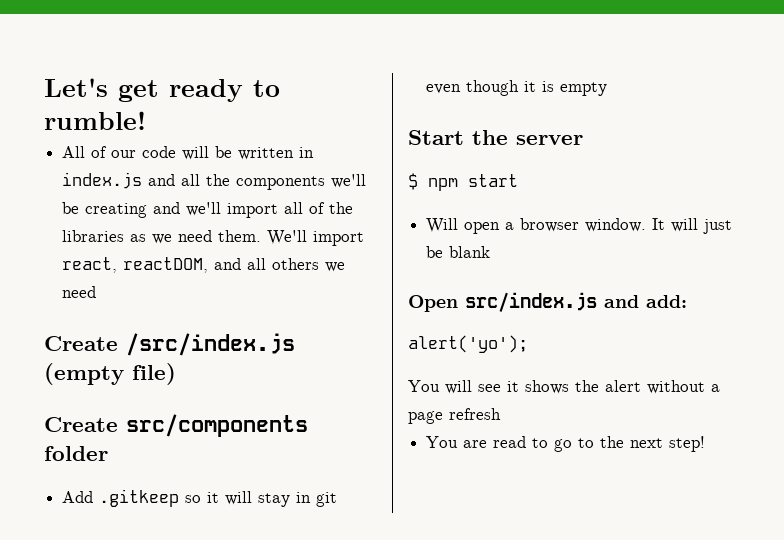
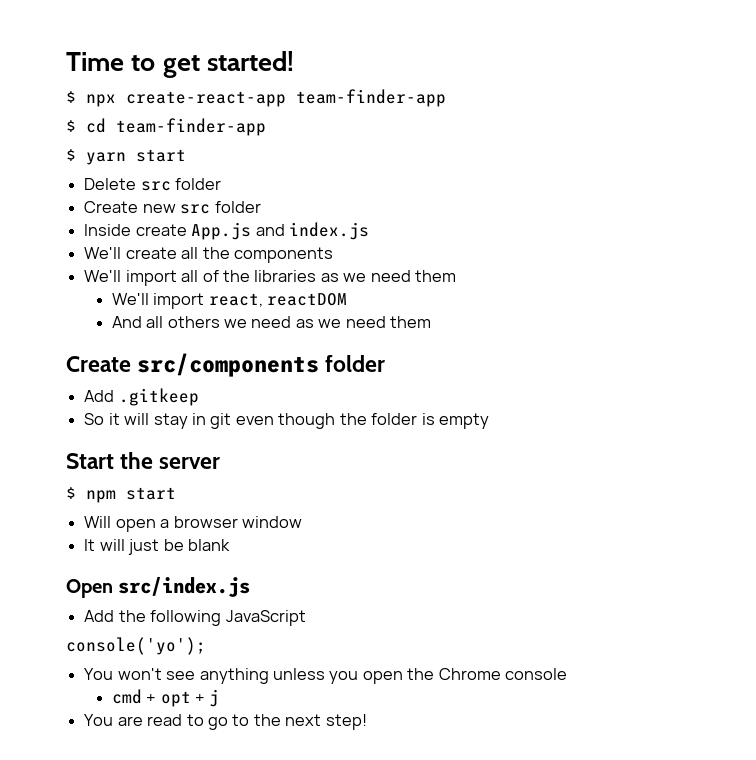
[44,78,280,102] [44,111,146,130] [62,146,315,160] Let's get ready to rumble! // All of our code will be written in -> [66,51,294,78] [66,89,446,107] [66,118,266,136] [66,149,186,165] [84,178,222,191] [84,201,261,214] [84,222,285,240] Time to get started! // $ npx create-react-app team-finder-app // $ cd team-finder-app // $ yarn start // Delete src folder // Create new src folder // Inside create App.js and
[148,174,176,186] and -> [84,247,177,259] // We'll create
[331,174,367,188] [62,202,222,218] we'll be creating and we'll -> [84,270,122,282] // We'll
[218,230,262,242] them. -> [415,270,457,282] them //
[123,257,242,273] reactDOM, and -> [266,293,347,306] [111,316,142,328] reactDOM // And
[44,333,295,356] [44,363,176,385] // Create /src/index.js (empty file) -> [295,316,432,328] as we need them
[185,495,202,503] so -> [84,413,105,425] // So
[524,81,537,92] it -> [339,413,418,425] the folder
[585,218,647,232] window. -> [241,516,302,528] window //
[604,295,687,308] [408,335,528,353] [408,380,720,394] [408,408,501,424] and add: // alert('yo'); // You will see it shows the alert without a page refresh -> [84,610,306,626] [66,637,206,655] [84,668,568,684] [111,689,220,707] // Add the following JavaScript // console('yo'); // You won't see anything unless you open the Chrome console // cmd + opt + j

